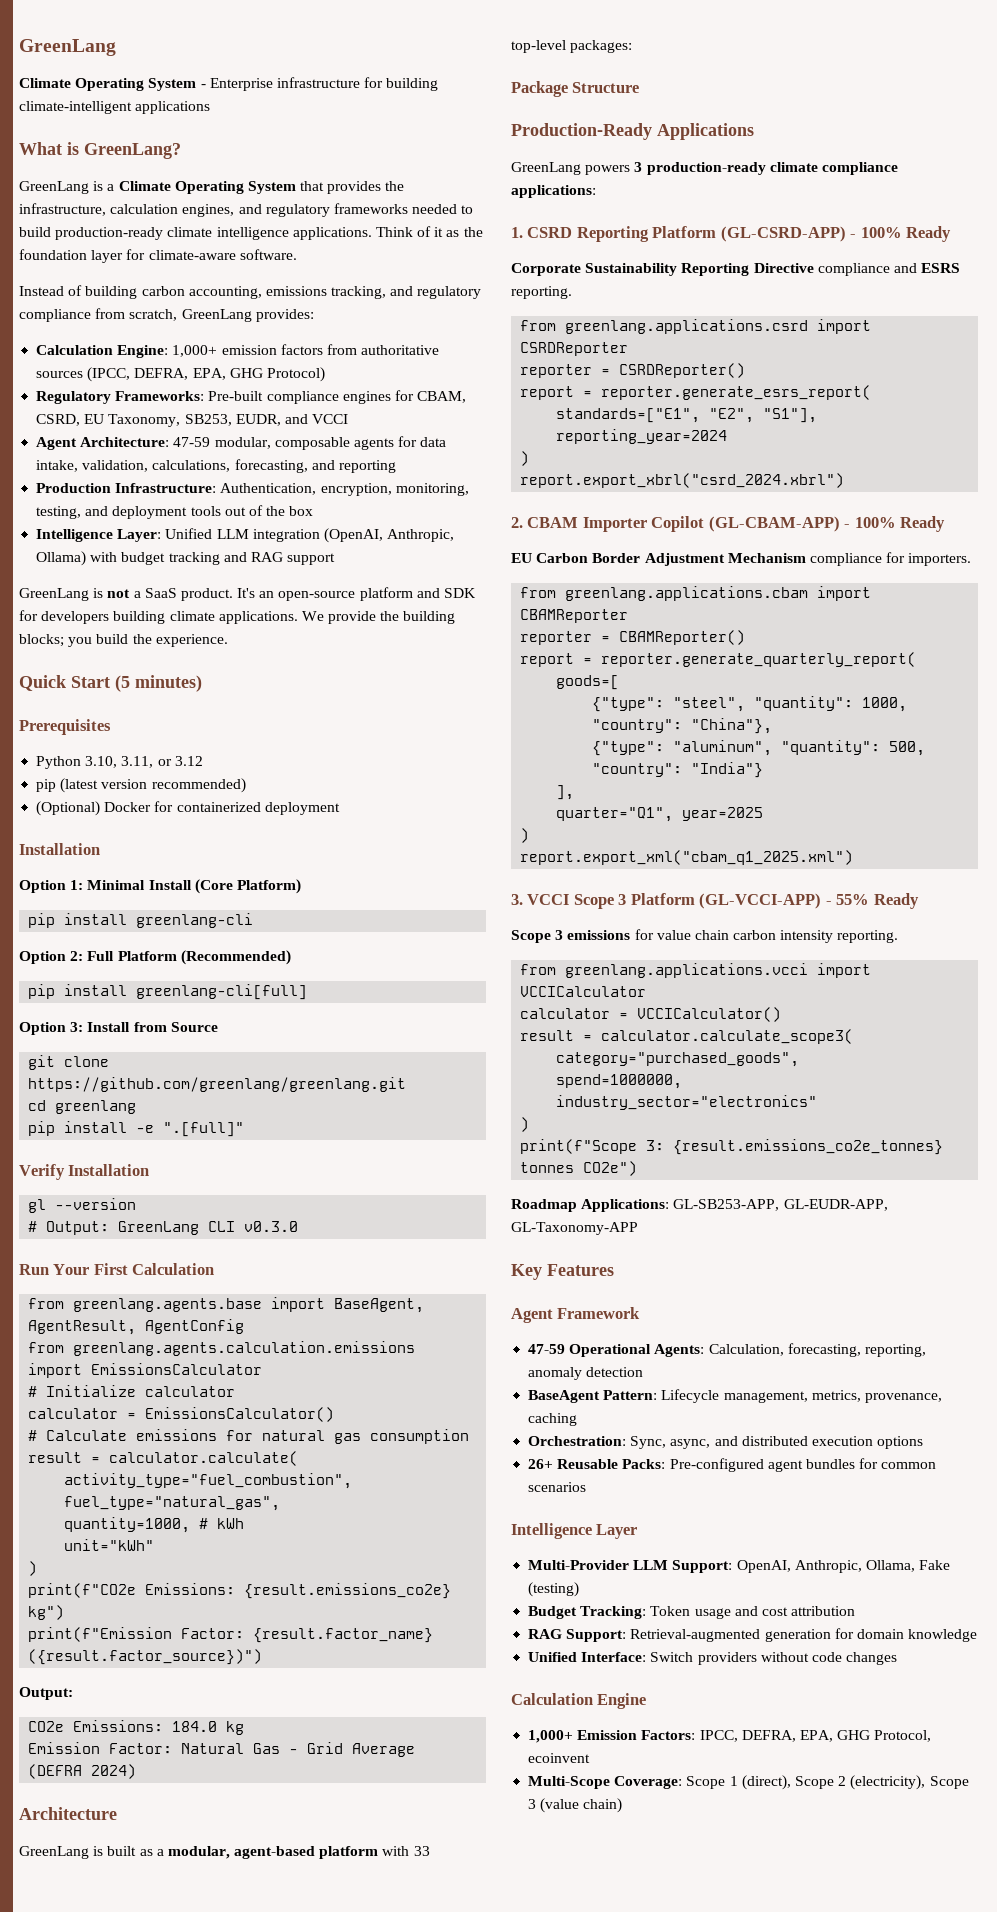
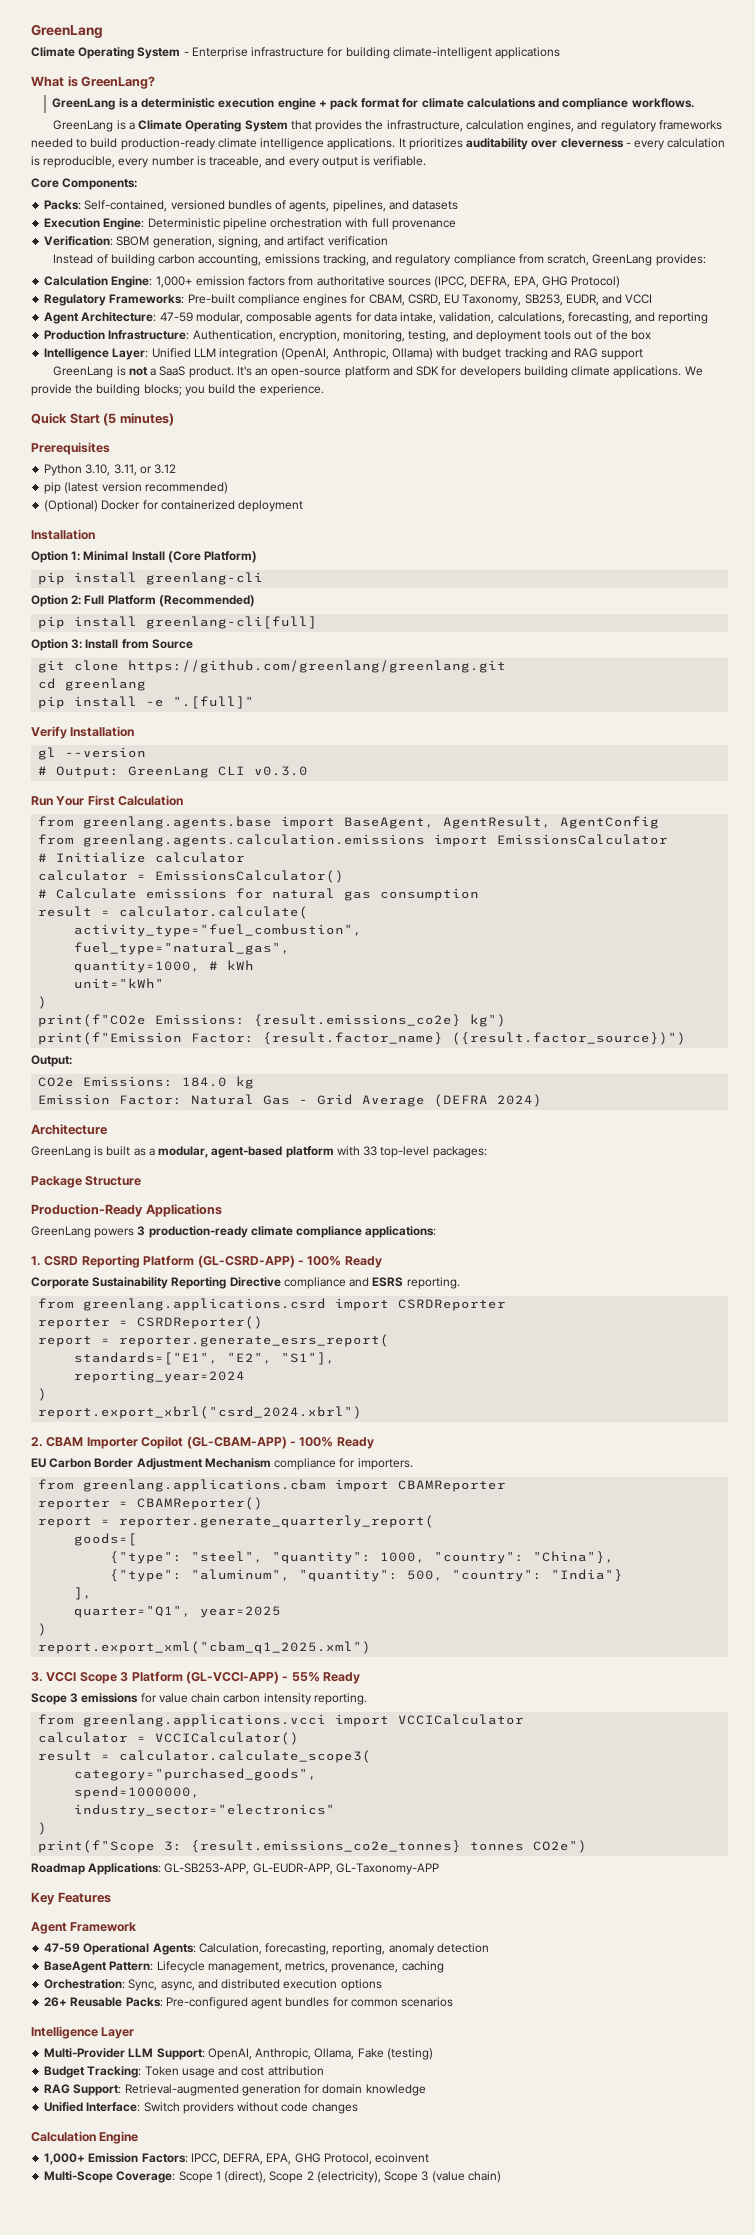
(181, 151) none -> [52,98,694,110] // GreenLang is a deterministic execution engine + pack format for climate calculations and compliance workflows.
[375,226,483,237] [19,249,297,263] Think of it as the foundation layer for climate-aware software. -> [398,138,726,150] [31,156,427,168] [31,178,138,190] [44,200,459,212] [44,218,456,230] [44,236,388,248] It prioritizes auditability over cleverness - every calculation is reproducible, every number is traceable, and every output is verifiable. // Core Components: // Packs: Self-contained, versioned bundles of agents, pipelines, and datasets // Execution Engine: Deterministic pipeline orchestration with full provenance // Verification: SBOM generation, signing, and artifact verification

